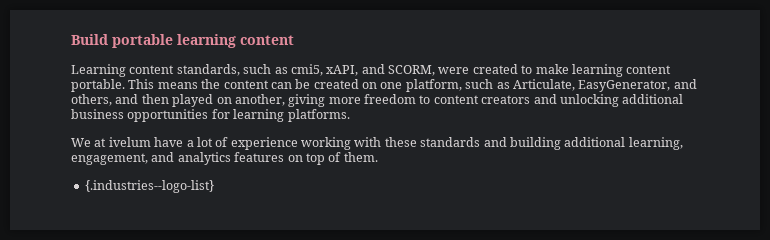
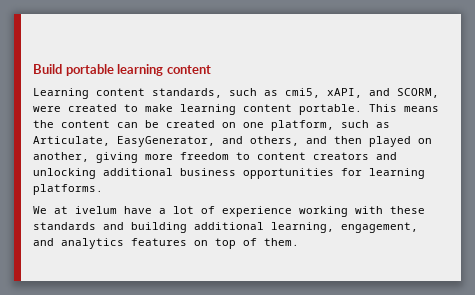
[84,180,214,193] // {.industries--logo-list} -> (299, 242) none

